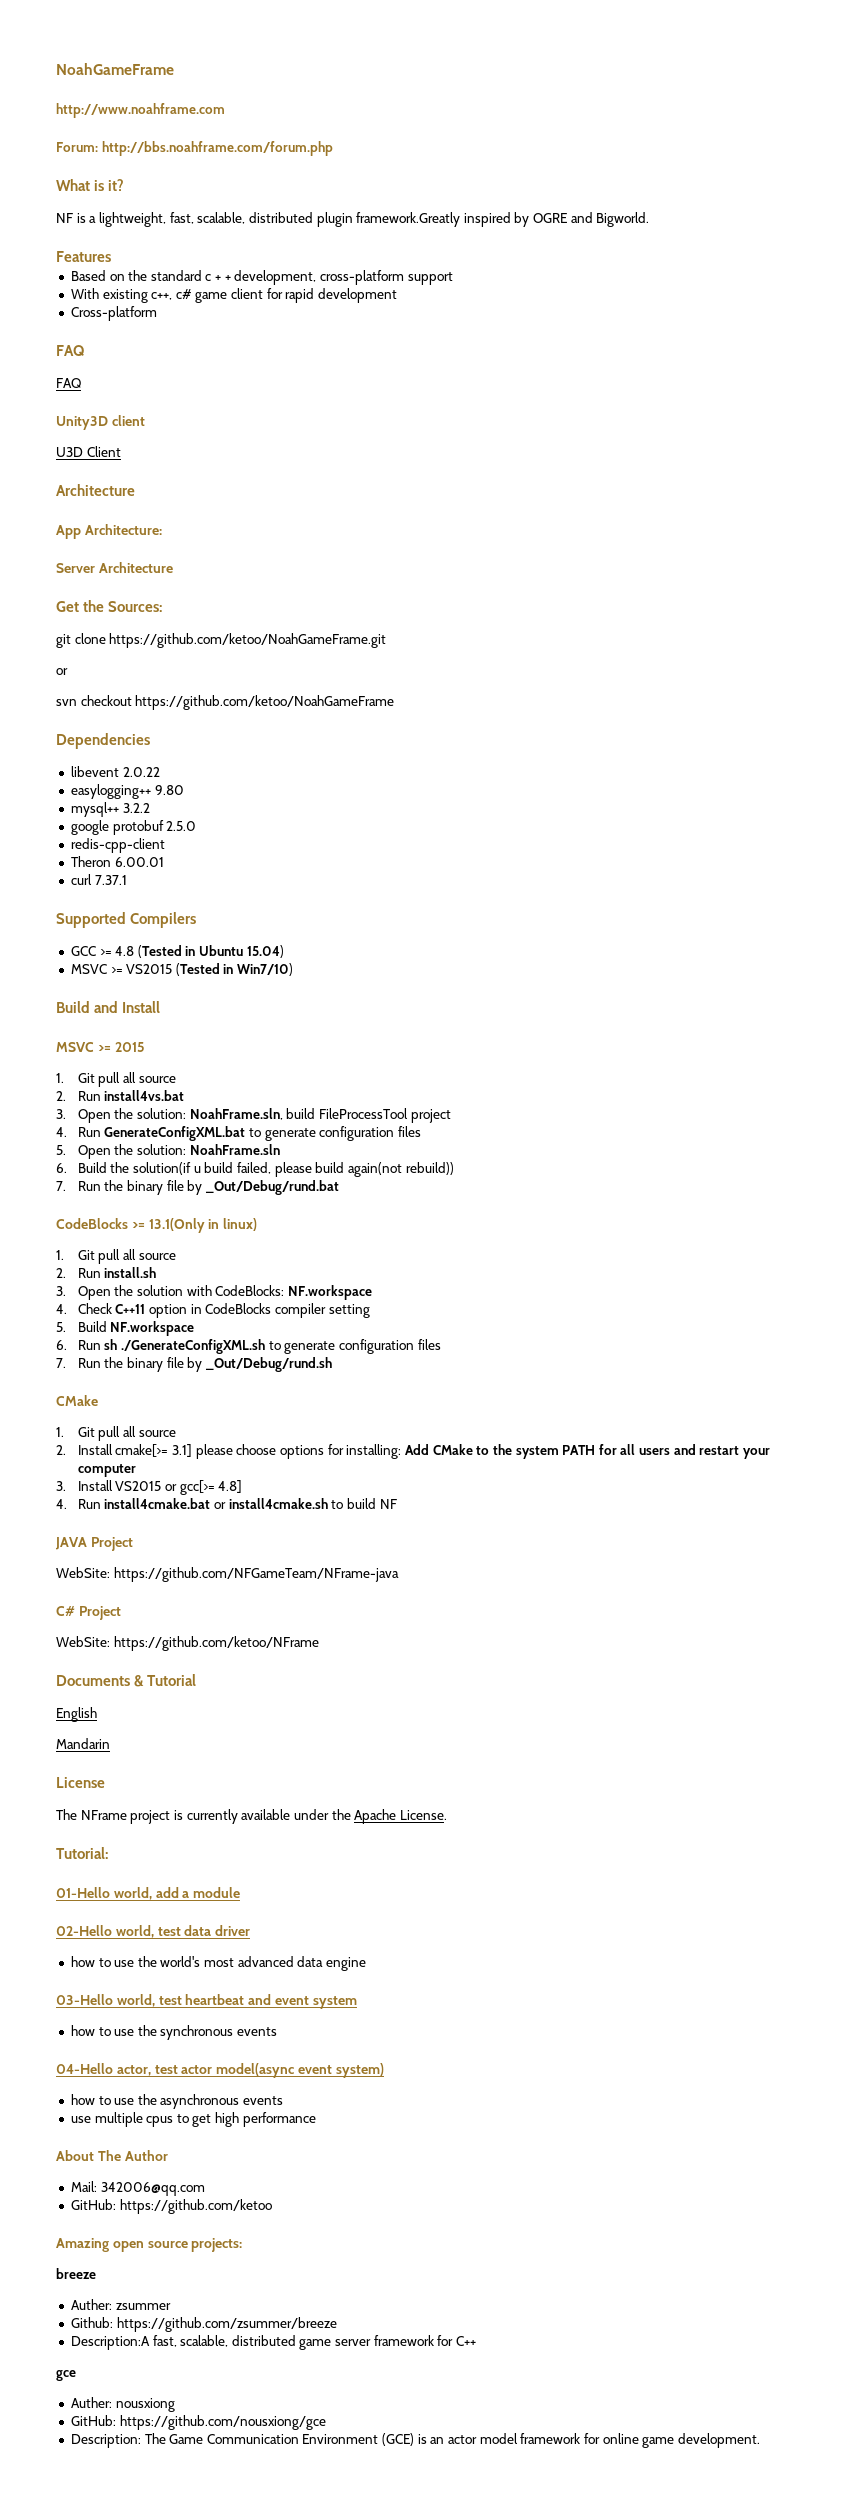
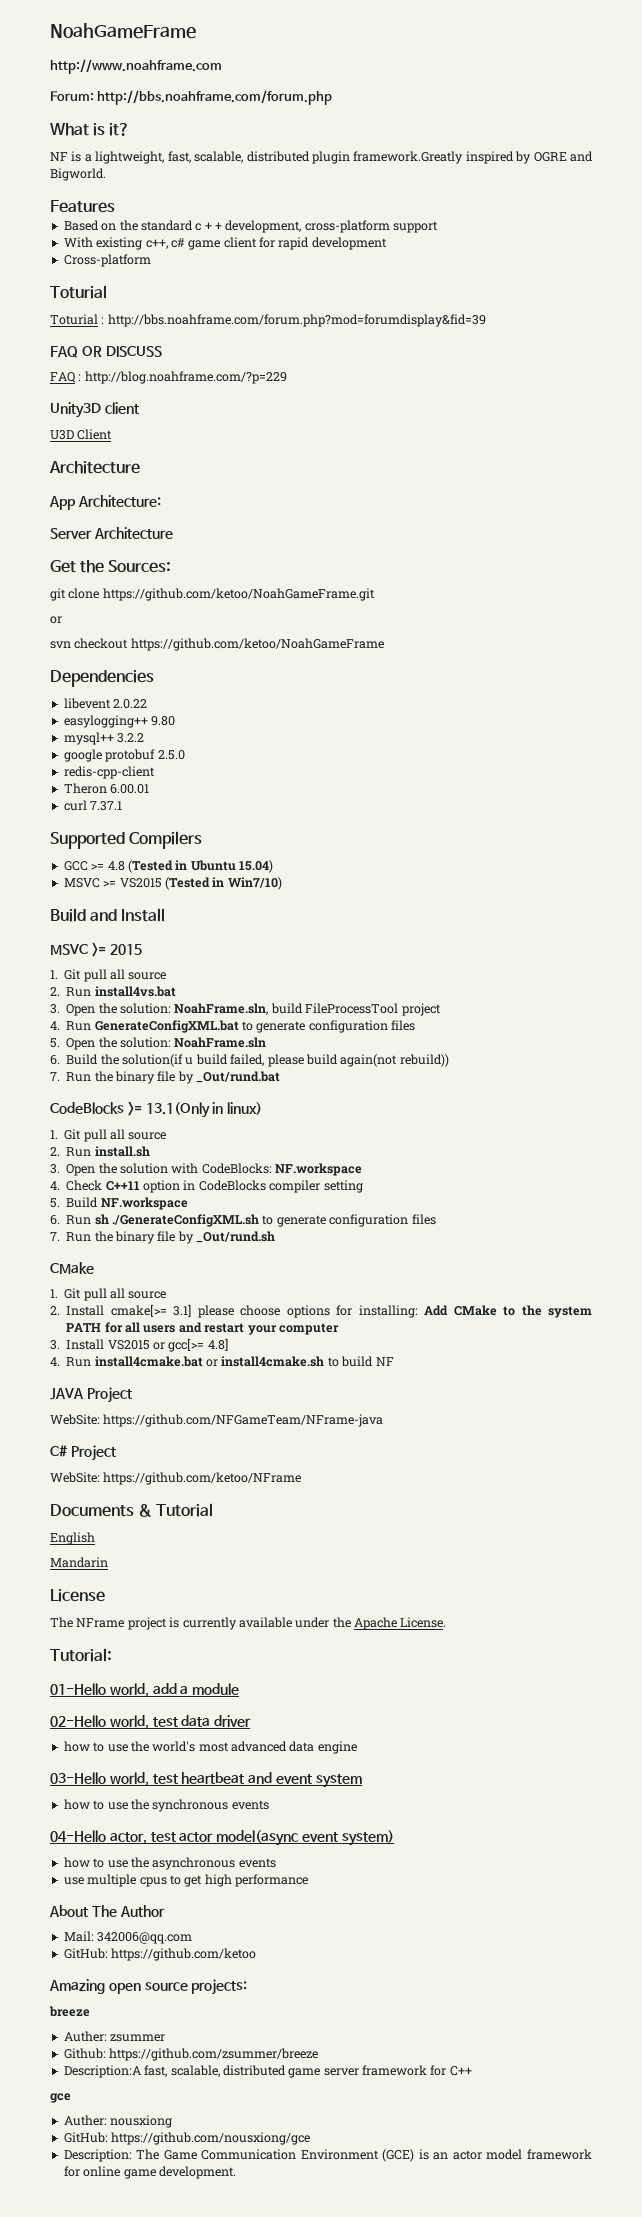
[56,345,84,356] [56,378,81,388] FAQ // FAQ -> [50,285,107,299] [50,314,486,327] [50,346,162,358] [50,371,287,384] Toturial // Toturial : http://bbs.noahframe.com/forum.php?mod=forumdisplay&fid=39 // FAQ OR DISCUSS // FAQ : http://blog.noahframe.com/?p=229
[205,1180,340,1195] _Out/Debug/rund.bat -> [196,1071,281,1083] _Out/rund.bat
[205,1357,333,1372] _Out/Debug/rund.sh -> [196,1231,276,1243] _Out/rund.sh

